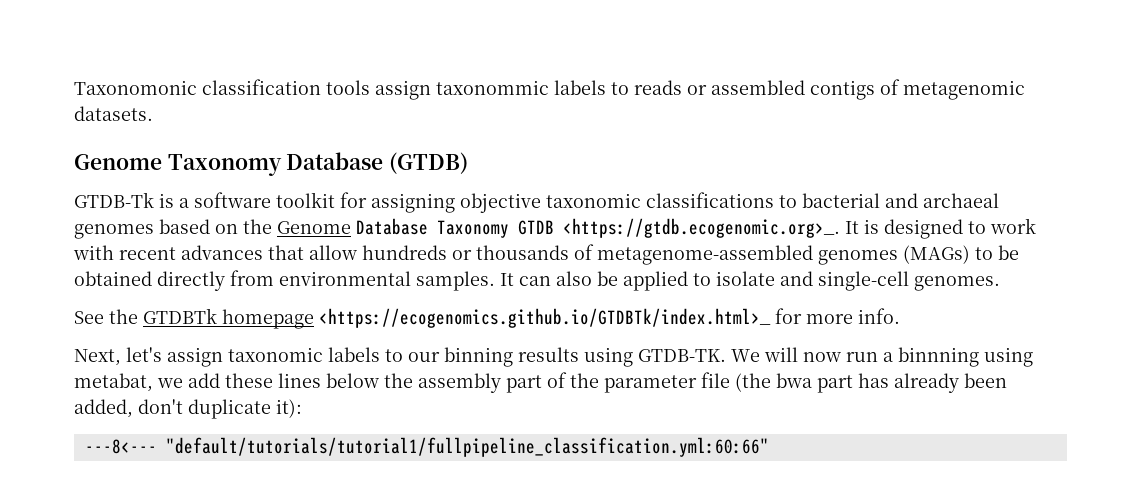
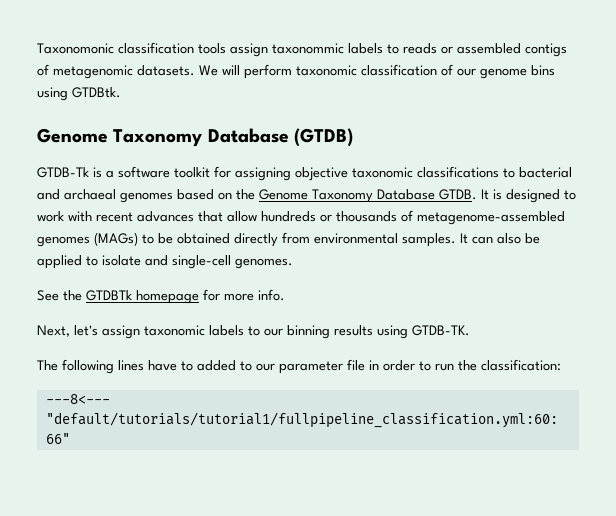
(153, 113) none -> [199,64,555,79] [37,87,121,101] We will perform taxonomic classification of our genome bins using GTDBtk.
[356,218,840,238] Database Taxonomy GTDB <https://gtdb.ecogenomic.org>_. -> [312,189,477,203] Taxonomy Database GTDB.
[319,308,771,328] <https://ecogenomics.github.io/GTDBTk/index.html>_ -> (199, 297) none
[731,347,1033,367] [74,372,1007,393] [74,399,302,419] We will now run a binnning using metabat, we add these lines below the assembly part of the parameter file (the bwa part has already been added, don't duplicate it): -> [37,359,561,374] // The following lines have to added to our parameter file in order to run the classification:

